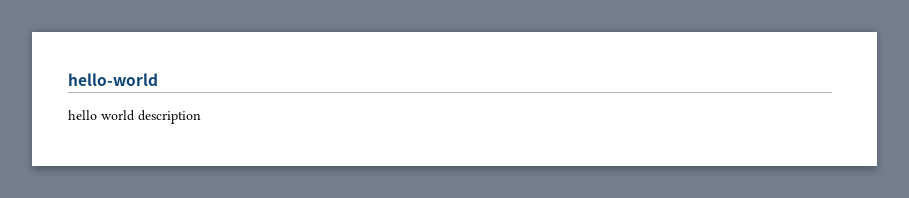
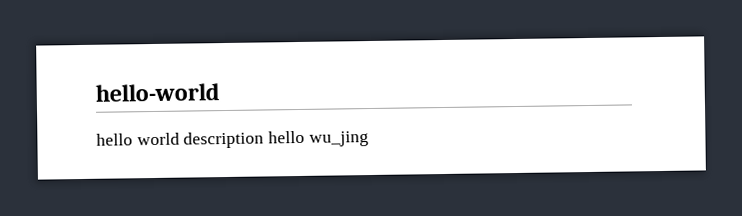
(201, 117) none -> [268,130,369,147] hello wu_jing

